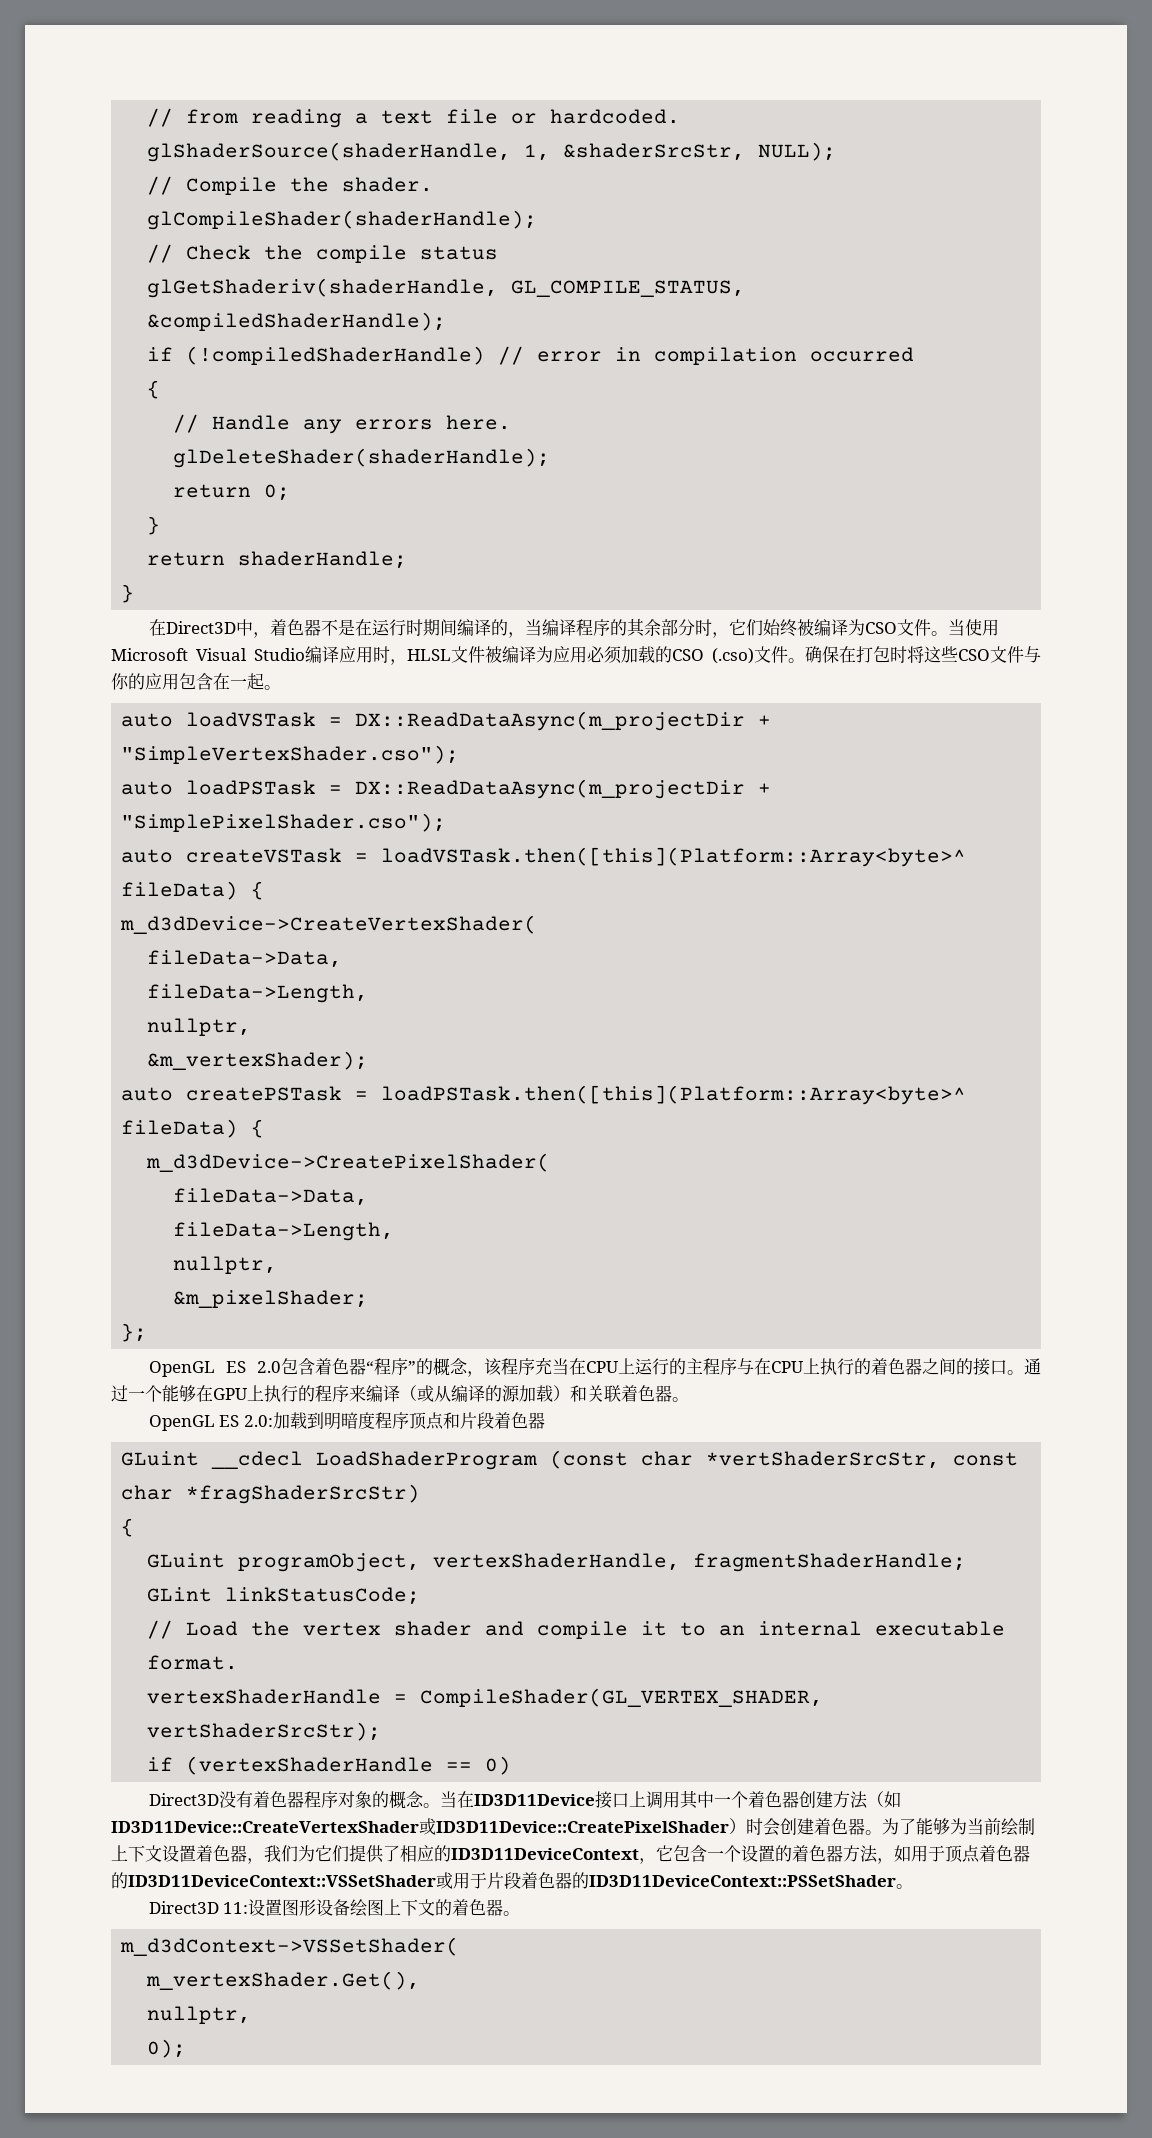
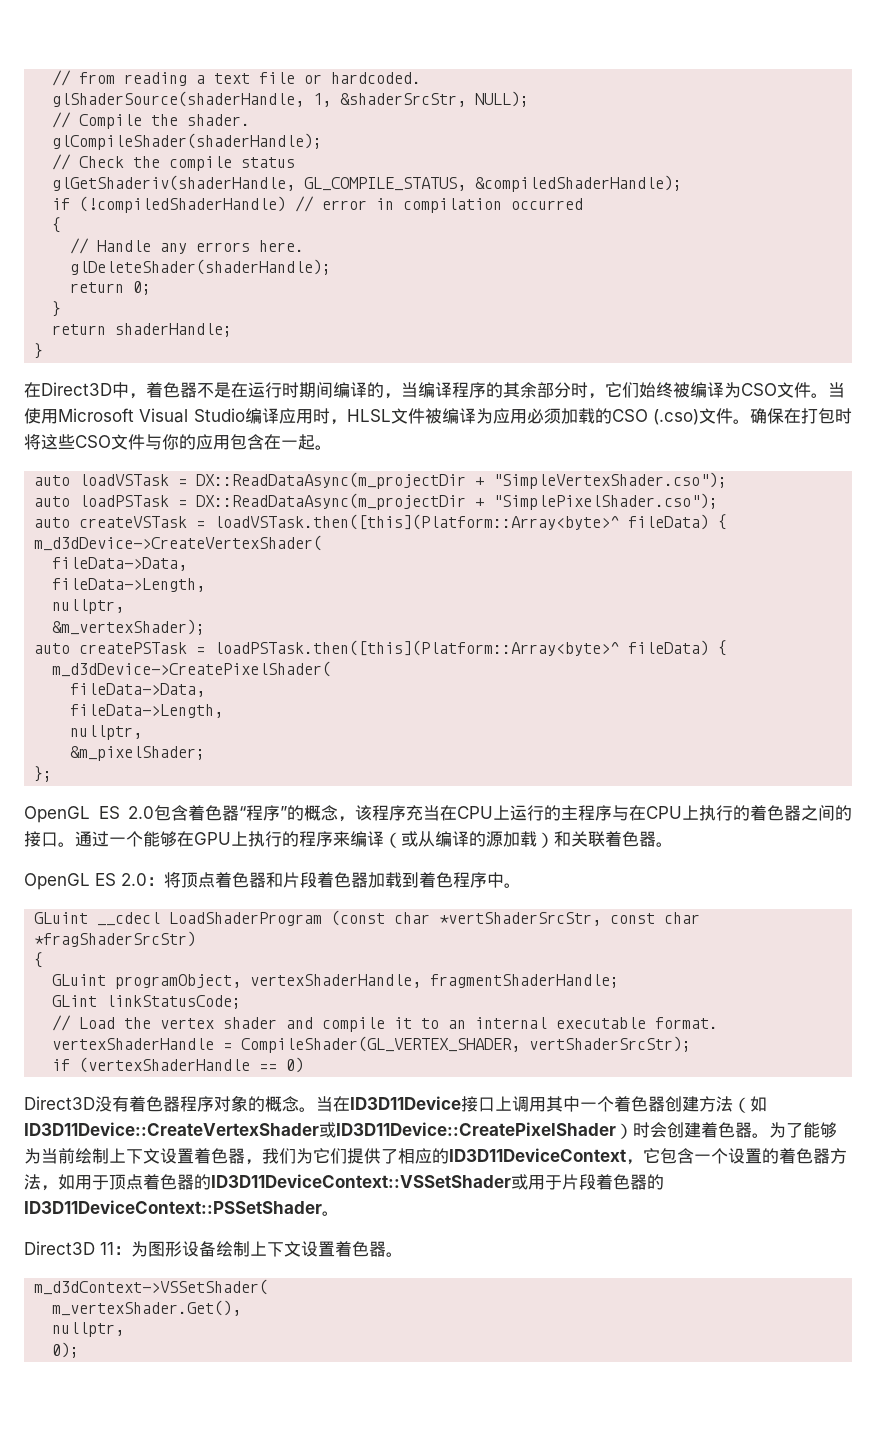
[243,1412,444,1430] 2.0:加载到明暗度程序顶点 -> [121,872,266,888] 2.0：将顶点着色器
(545, 1420) none -> [368,872,521,888] 加载到着色程序中。
[223,1899,283,1916] 11:设置 -> [100,1241,148,1257] 11：为
[367,1899,453,1916] 图上下文的 -> [233,1241,335,1257] 制上下文设置

